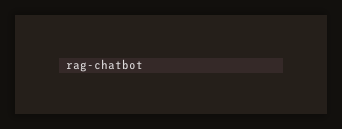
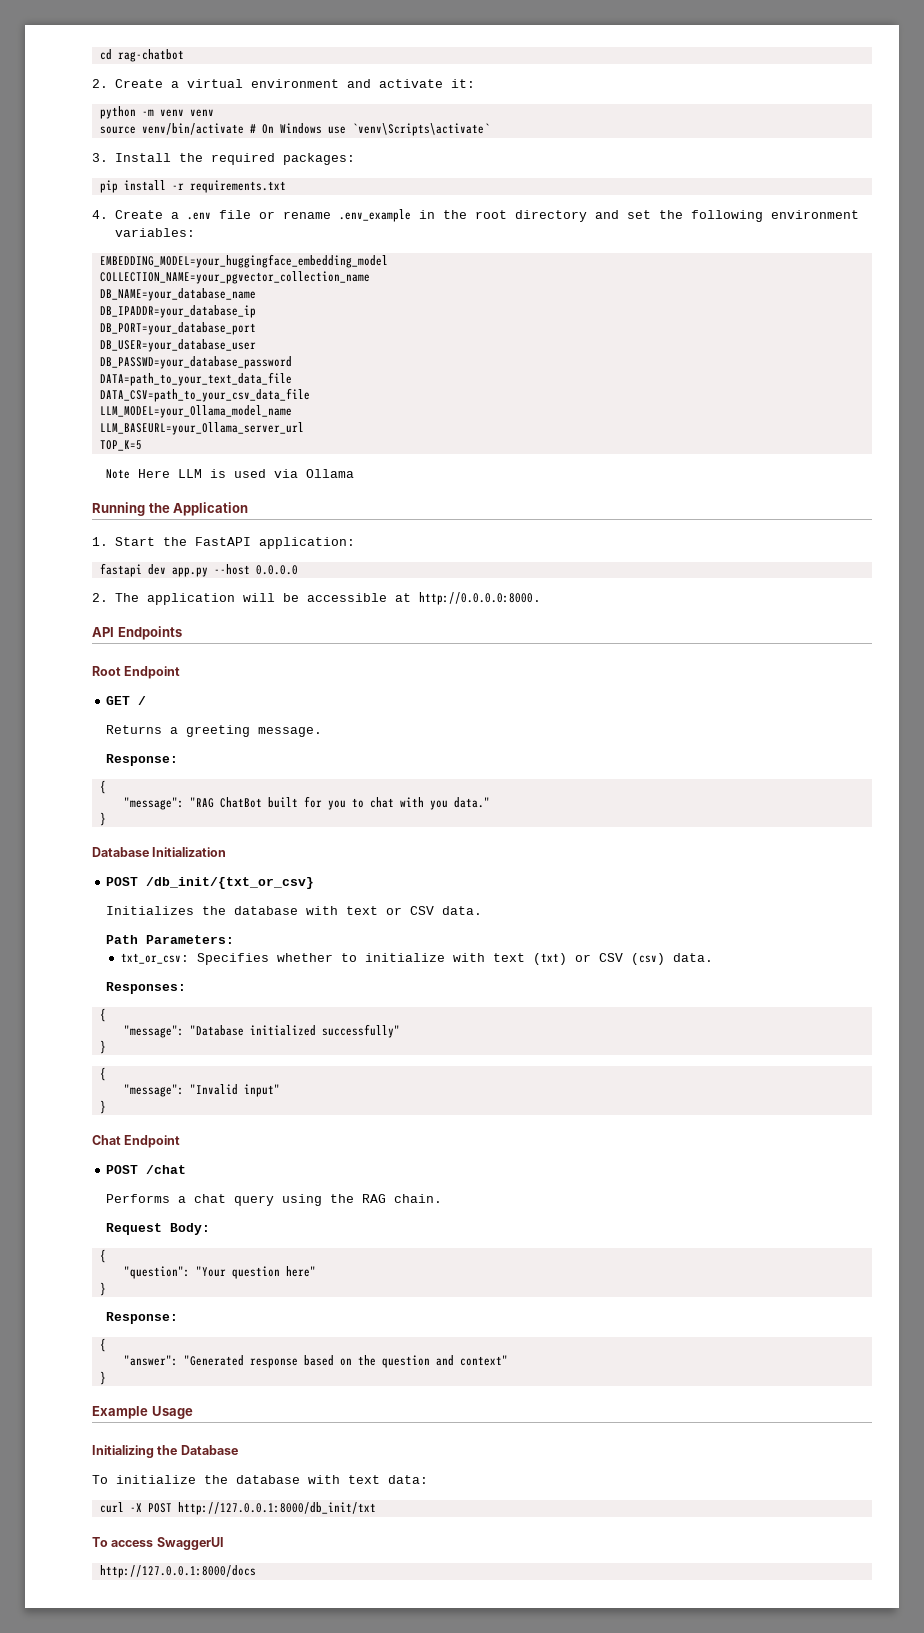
(66, 65) none -> [99,49,112,60] cd
(144, 65) none -> [92,79,475,88] [99,106,214,119] [99,123,490,136] [92,153,355,165] [99,180,286,193] [92,209,859,222] [114,228,195,237] [99,254,388,268] [99,271,370,284] [99,288,256,301] [99,305,256,318] [99,322,256,335] [99,339,256,352] [99,356,292,369] [99,372,292,386] [99,388,310,402] [99,405,292,418] [99,422,304,435] [99,440,142,451] [106,469,355,479] [92,502,249,516] [92,537,355,549] [99,563,298,577] [92,592,541,605] [92,626,182,640] [92,666,181,679] [106,696,147,705] [106,725,323,737] [106,754,179,766] [99,780,106,794] [123,796,490,810] [99,812,106,826] [92,847,227,857] [106,877,315,889] [106,906,483,915] [106,935,235,944] [120,953,713,965] [106,982,187,994] [99,1008,106,1022] [123,1024,400,1038] [99,1040,106,1054] [99,1067,106,1081] [123,1084,280,1097] [99,1100,106,1114] [92,1135,181,1148] [106,1165,187,1174] [106,1194,443,1206] [106,1223,211,1235] [99,1249,106,1263] [123,1266,316,1279] [99,1282,106,1296] [106,1312,179,1324] [99,1338,106,1352] [123,1355,508,1368] [99,1371,106,1385] [92,1406,193,1419] [92,1445,238,1458] [92,1475,428,1484] [99,1502,376,1515] [92,1537,224,1550] [99,1565,256,1578] // 2. Create a virtual environment and activate it: // python -m venv venv // source venv/bin/activate # On Windows use `venv\Scripts\activate` // 3. Install the required packages: // pip install -r requirements.txt // 4. Create a .env file or rename .env_example in the root directory and set the following environment variables: // EMBEDDING_MODEL=your_huggingface_embedding_model // COLLECTION_NAME=your_pgvector_collection_name // DB_NAME=your_database_name // DB_IPADDR=your_database_ip // DB_PORT=your_database_port // DB_USER=your_database_user // DB_PASSWD=your_database_password // DATA=path_to_your_text_data_file // DATA_CSV=path_to_your_csv_data_file // LLM_MODEL=your_Ollama_model_name // LLM_BASEURL=your_Ollama_server_url // TOP_K=5 // Note Here LLM is used via Ollama // Running the Application // 1. Start the FastAPI application: // fastapi dev app.py --host 0.0.0.0 // 2. The application will be accessible at http://0.0.0.0:8000. // API Endpoints // Root Endpoint // GET / // Returns a greeting message. // Response: // { // "message": "RAG ChatBot built for you to chat with you data." // } // Database Initialization // POST /db_init/{txt_or_csv} // Initializes the database with text or CSV data. // Path Parameters: // txt_or_csv: Specifies whether to initialize with text (txt) or CSV (csv) data. // Responses: // { // "message": "Database initialized successfully" // } // { // "message": "Invalid input" // } // Chat Endpoint // POST /chat // Performs a chat query using the RAG chain. // Request Body: // { // "question": "Your question here" // } // Response: // { // "answer": "Generated response based on the question and context" // } // Example Usage // Initializing the Database // To initialize the database with text data: // curl -X POST http://127.0.0.1:8000/db_init/txt // To access SwaggerUI // http://127.0.0.1:8000/docs

